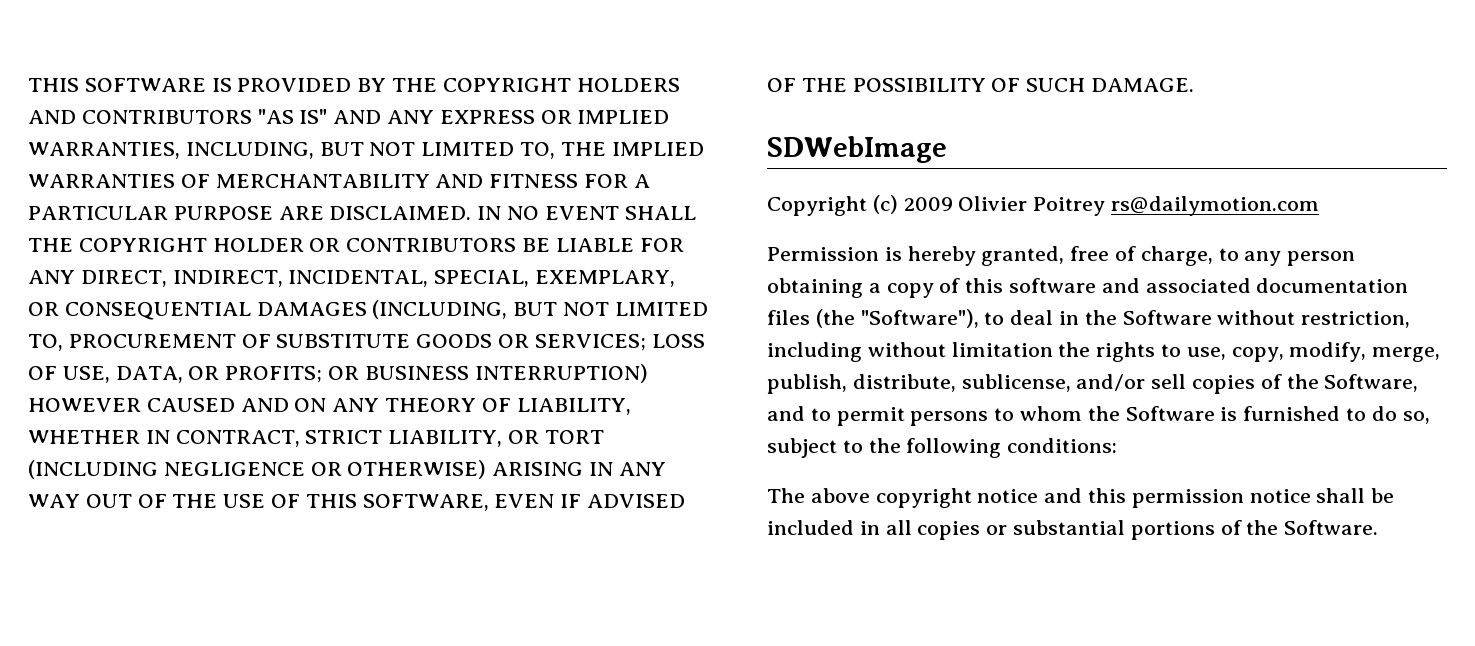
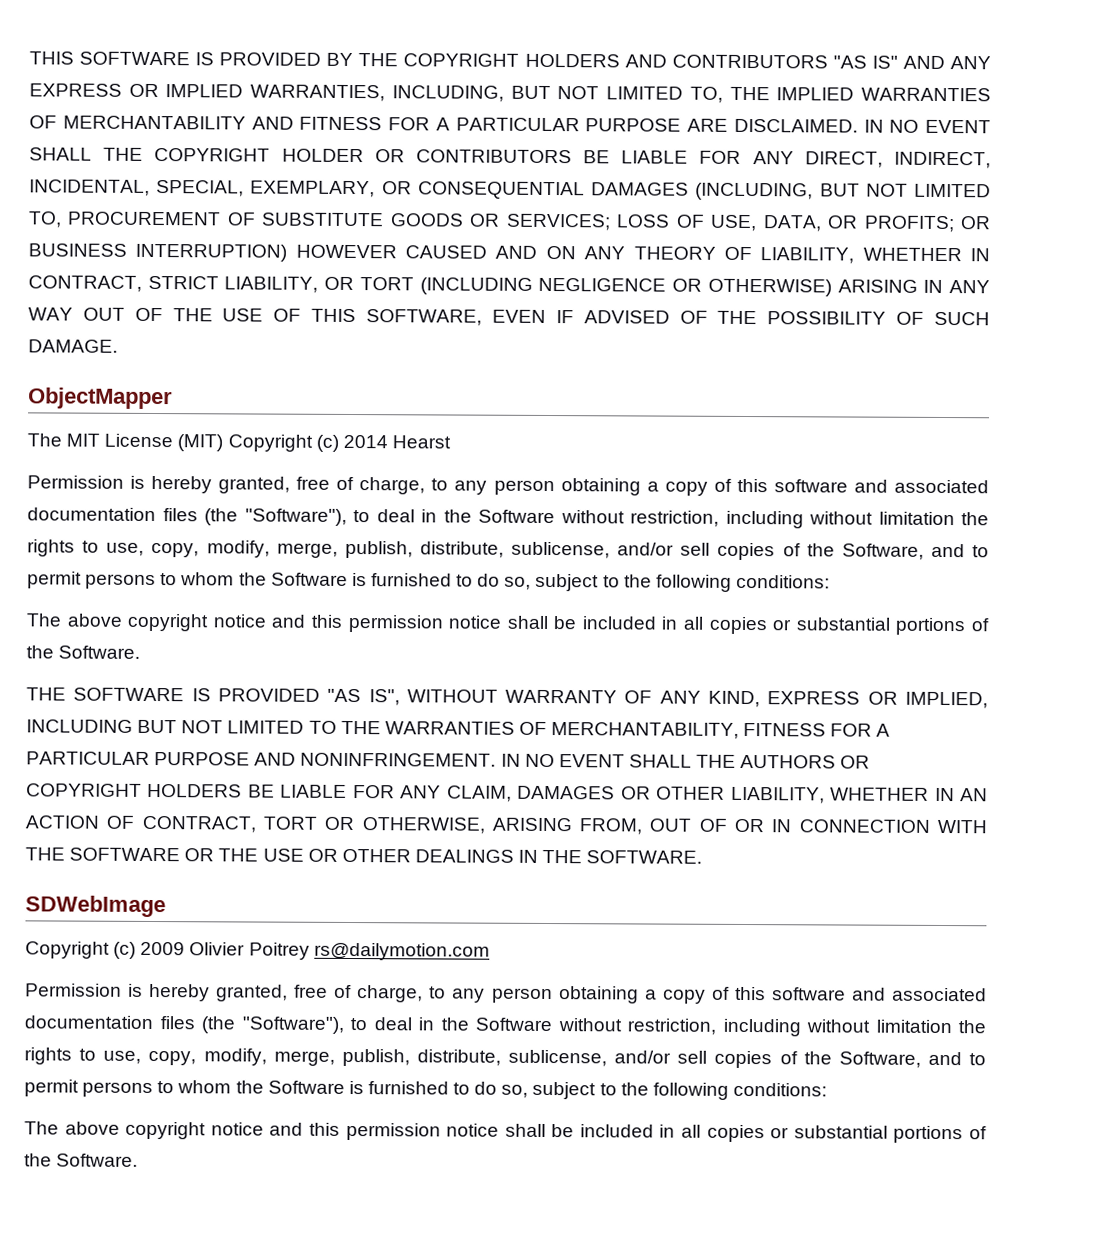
(1195, 85) none -> [28,387,173,410] [27,433,451,452] [27,475,989,496] [27,507,989,529] [27,539,989,561] [27,571,830,592] [26,613,990,636] [26,645,141,659] [26,687,988,709] [26,719,891,739] [26,751,871,769] [26,783,988,804] [25,815,987,835] [25,847,703,864] // ObjectMapper // The MIT License (MIT) Copyright (c) 2014 Hearst // Permission is hereby granted, free of charge, to any person obtaining a copy of this software and associated documentation files (the "Software"), to deal in the Software without restriction, including without limitation the rights to use, copy, modify, merge, publish, distribute, sublicense, and/or sell copies of the Software, and to permit persons to whom the Software is furnished to do so, subject to the following conditions: // The above copyright notice and this permission notice shall be included in all copies or substantial portions of the Software. // THE SOFTWARE IS PROVIDED "AS IS", WITHOUT WARRANTY OF ANY KIND, EXPRESS OR IMPLIED, INCLUDING BUT NOT LIMITED TO THE WARRANTIES OF MERCHANTABILITY, FITNESS FOR A PARTICULAR PURPOSE AND NONINFRINGEMENT. IN NO EVENT SHALL THE AUTHORS OR COPYRIGHT HOLDERS BE LIABLE FOR ANY CLAIM, DAMAGES OR OTHER LIABILITY, WHETHER IN AN ACTION OF CONTRACT, TORT OR OTHERWISE, ARISING FROM, OUT OF OR IN CONNECTION WITH THE SOFTWARE OR THE USE OR OTHER DEALINGS IN THE SOFTWARE.

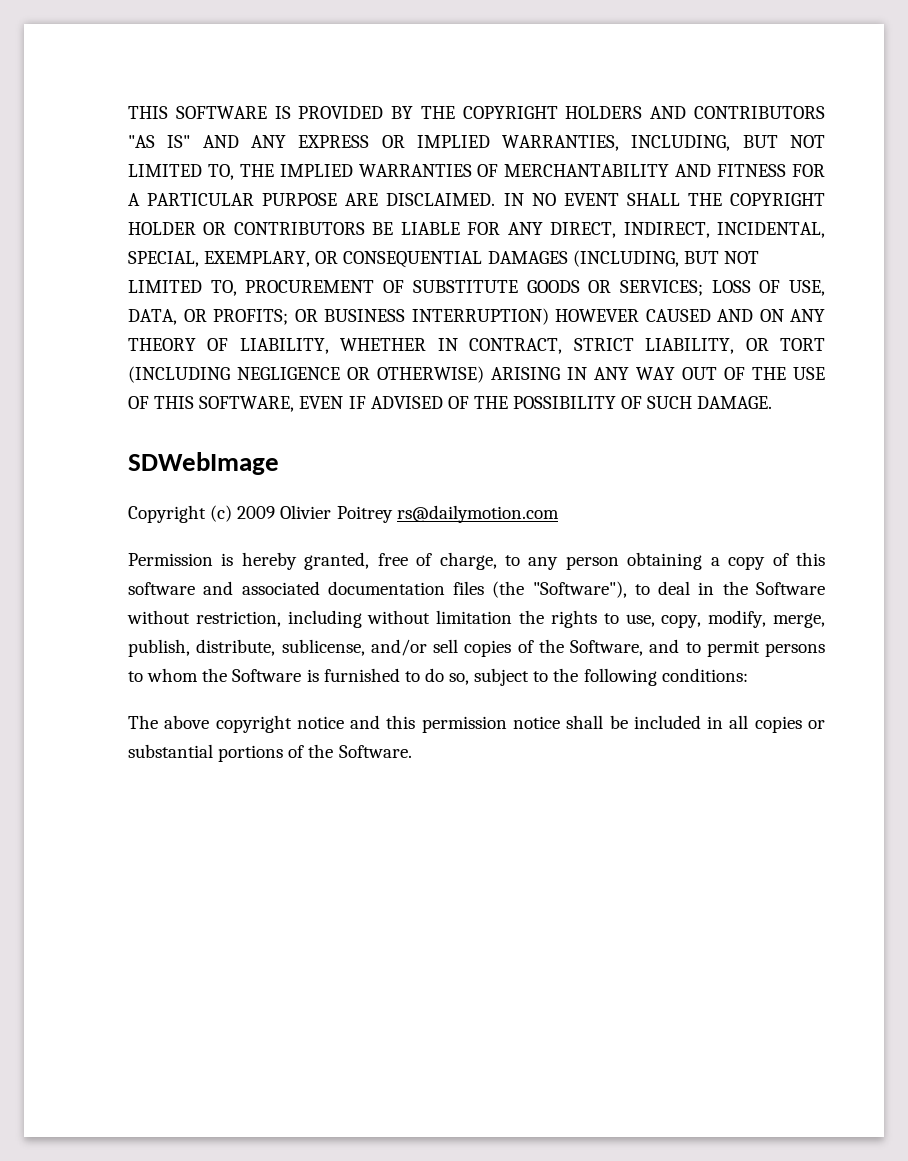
[28,387,173,410] [27,433,451,452] [27,475,989,496] [27,507,989,529] [27,539,989,561] [27,571,830,592] [26,613,990,636] [26,645,141,659] [26,687,988,709] [26,719,891,739] [26,751,871,769] [26,783,988,804] [25,815,987,835] [25,847,703,864] // ObjectMapper // The MIT License (MIT) Copyright (c) 2014 Hearst // Permission is hereby granted, free of charge, to any person obtaining a copy of this software and associated documentation files (the "Software"), to deal in the Software without restriction, including without limitation the rights to use, copy, modify, merge, publish, distribute, sublicense, and/or sell copies of the Software, and to permit persons to whom the Software is furnished to do so, subject to the following conditions: // The above copyright notice and this permission notice shall be included in all copies or substantial portions of the Software. // THE SOFTWARE IS PROVIDED "AS IS", WITHOUT WARRANTY OF ANY KIND, EXPRESS OR IMPLIED, INCLUDING BUT NOT LIMITED TO THE WARRANTIES OF MERCHANTABILITY, FITNESS FOR A PARTICULAR PURPOSE AND NONINFRINGEMENT. IN NO EVENT SHALL THE AUTHORS OR COPYRIGHT HOLDERS BE LIABLE FOR ANY CLAIM, DAMAGES OR OTHER LIABILITY, WHETHER IN AN ACTION OF CONTRACT, TORT OR OTHERWISE, ARISING FROM, OUT OF OR IN CONNECTION WITH THE SOFTWARE OR THE USE OR OTHER DEALINGS IN THE SOFTWARE. -> (773, 402) none

